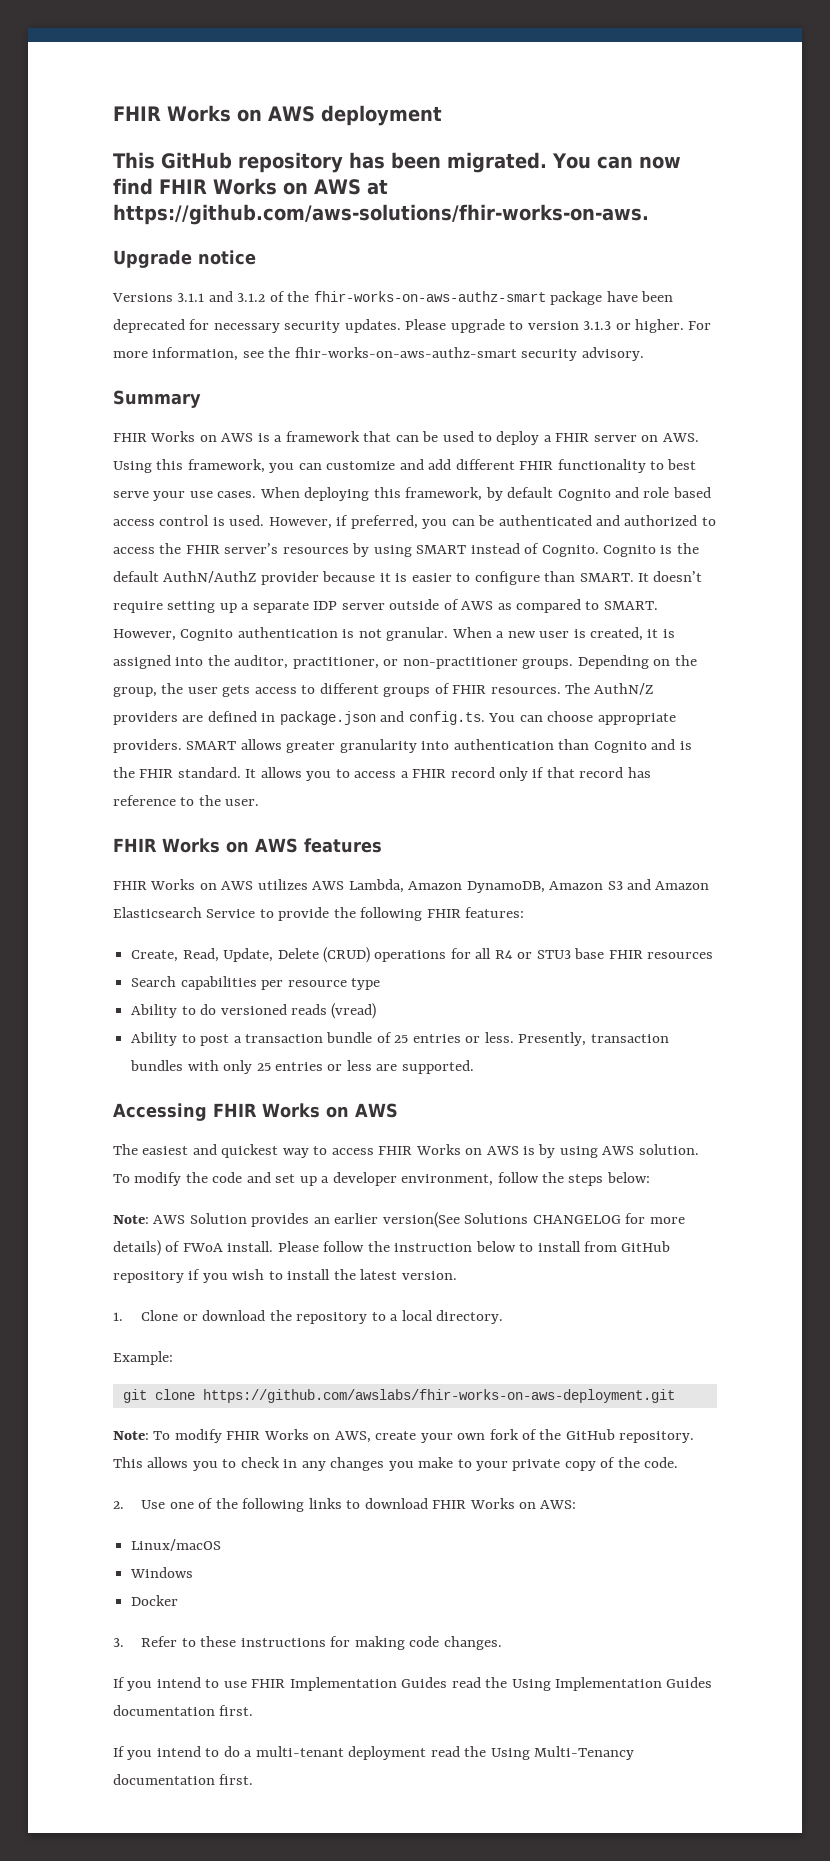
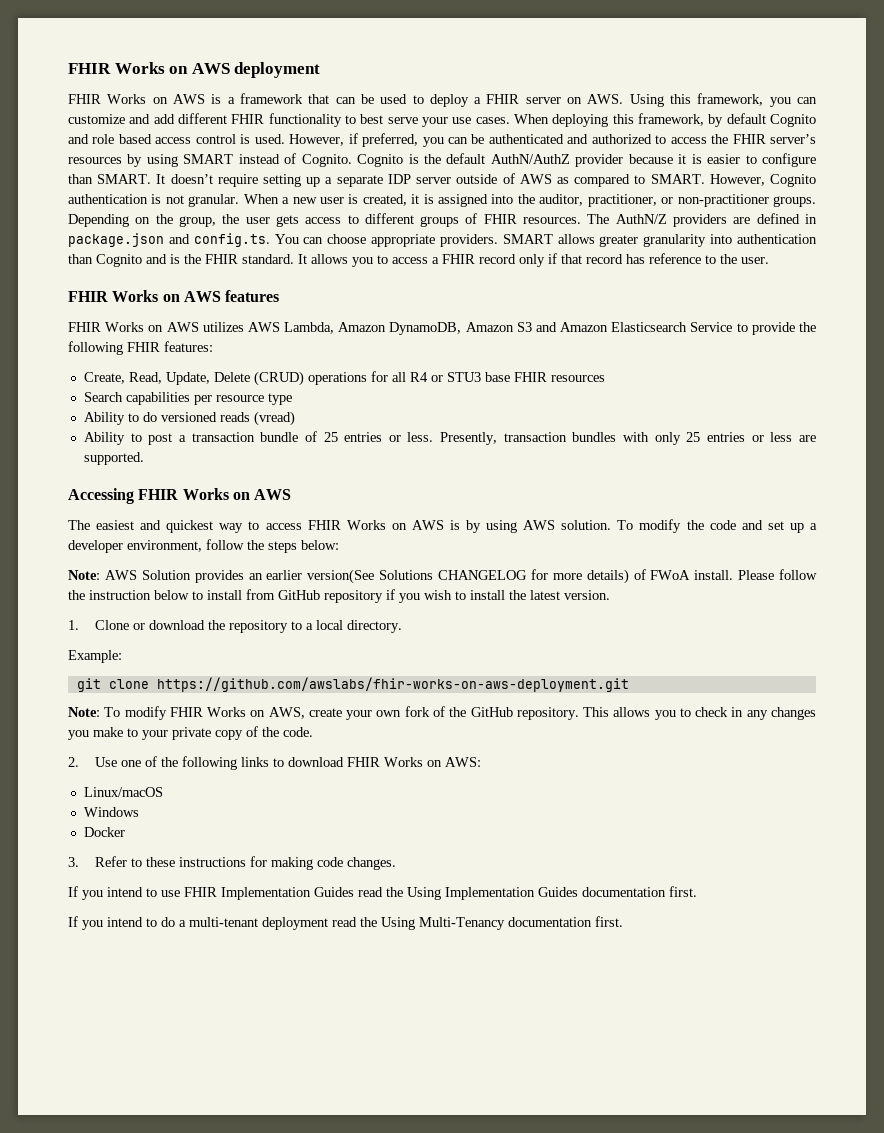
[113,152,681,173] [113,178,388,195] [113,204,649,225] [113,250,256,268] [112,291,674,305] [113,319,712,333] [113,347,644,361] [113,390,201,408] // This GitHub repository has been migrated. You can now find FHIR Works on AWS at https://github.com/aws-solutions/fhir-works-on-aws. // Upgrade notice // Versions 3.1.1 and 3.1.2 of the fhir-works-on-aws-authz-smart package have been deprecated for necessary security updates. Please upgrade to version 3.1.3 or higher. For more information, see the fhir-works-on-aws-authz-smart security advisory. // Summary -> (321, 70) none

